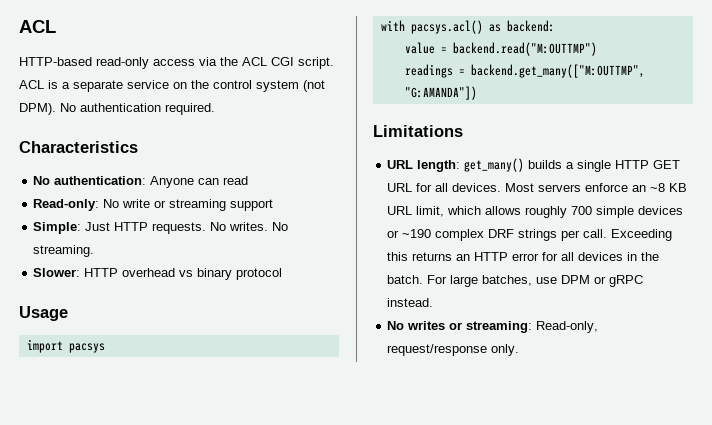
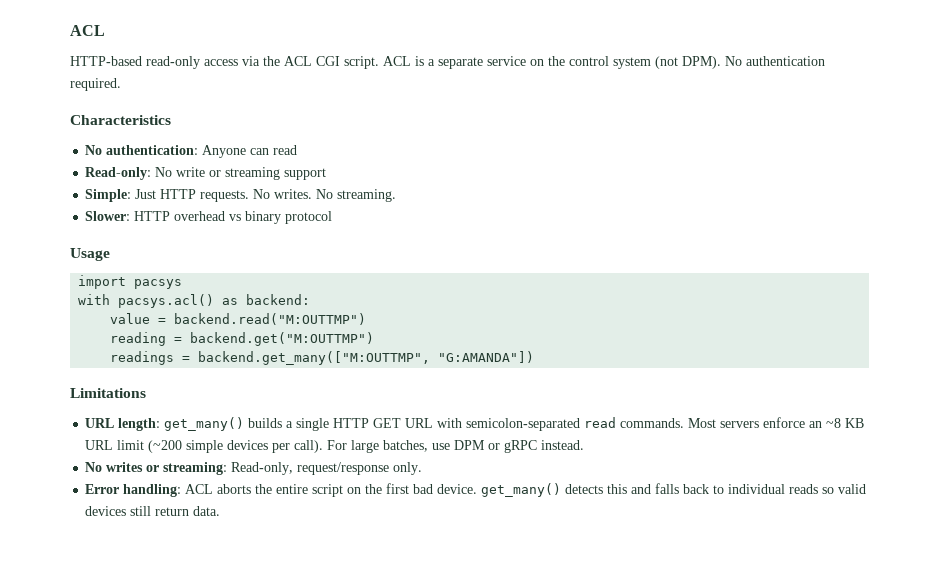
(597, 49) none -> [110,332,375,346] // reading = backend.get("M:OUTTMP")
[416,183,502,192] for all devices. -> [437,417,685,431] with semicolon-separated read commands.
[416,206,684,218] [387,229,673,241] [387,252,660,261] [387,275,424,284] limit, which allows roughly 700 simple devices or ~190 complex DRF strings per call. Exceeding this returns an HTTP error for all devices in the batch. -> [117,440,324,453] limit (~200 simple devices per call).
(520, 350) none -> [85,483,867,497] [85,506,221,516] // Error handling: ACL aborts the entire script on the first bad device. get_many() detects this and falls back to individual reads so valid devices still return data.

